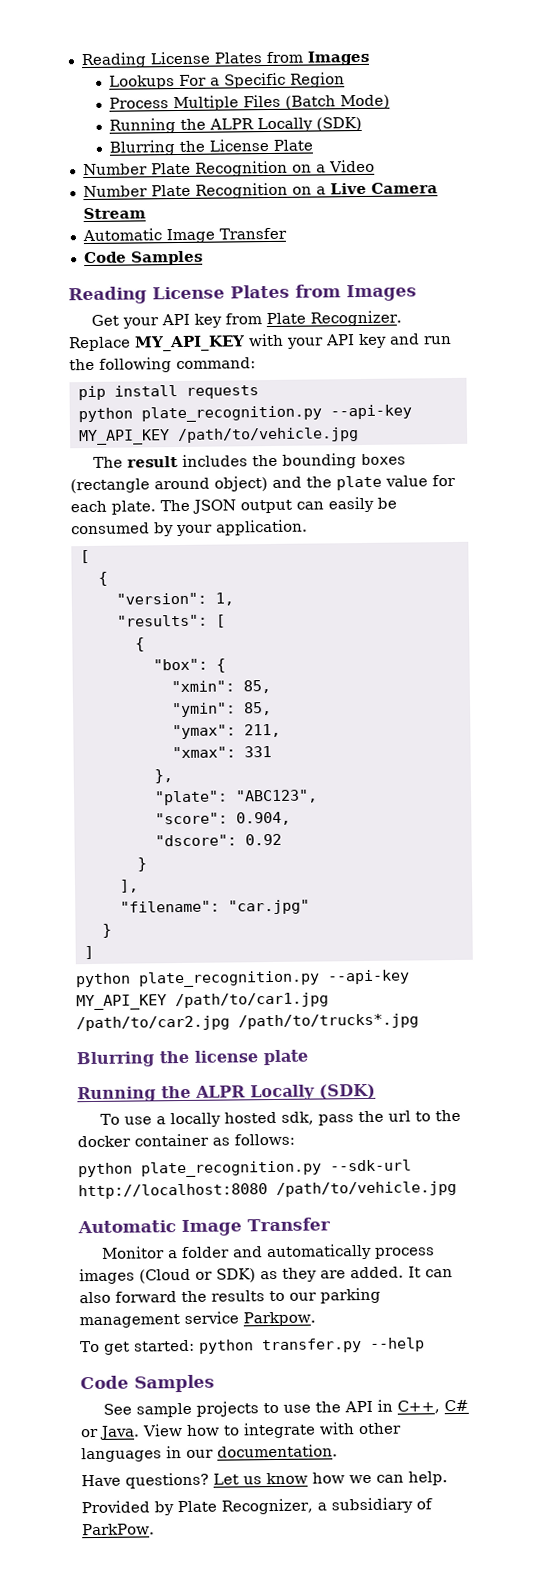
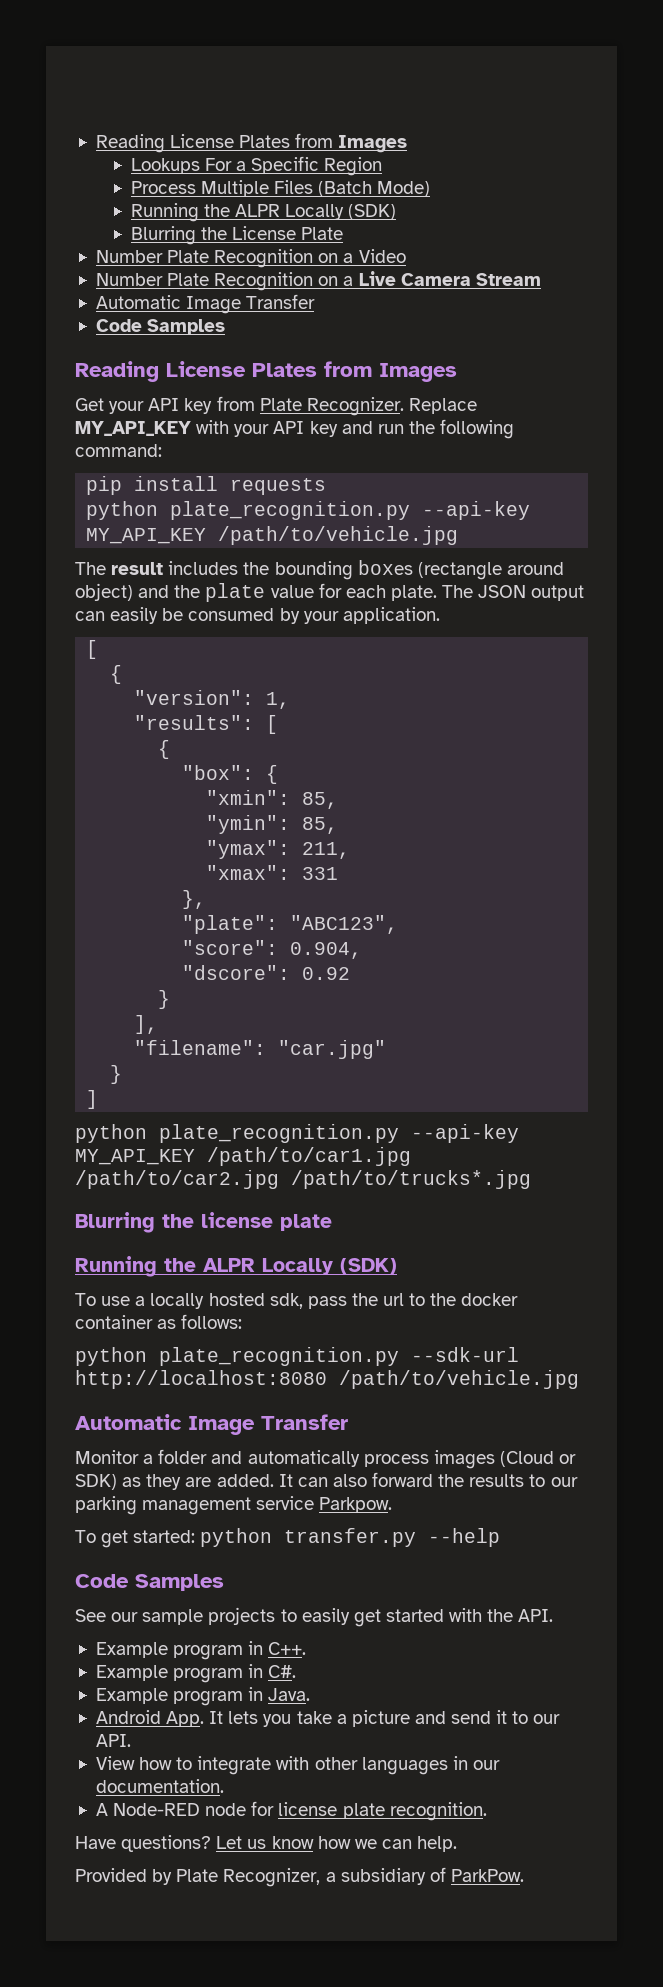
(132, 1409) none -> [111,1612,139,1622] our
[282,1399,469,1414] [80,1425,140,1440] use the API in C++, C# or Java. -> [301,1608,554,1627] [95,1641,307,1660] [95,1664,297,1683] [95,1687,311,1706] [95,1710,561,1727] [95,1734,131,1747] easily get started with the API. // Example program in C++. // Example program in C#. // Example program in Java. // Android App. It lets you take a picture and send it to our API. //
(338, 1451) none -> [95,1801,487,1821] // A Node-RED node for license plate recognition.

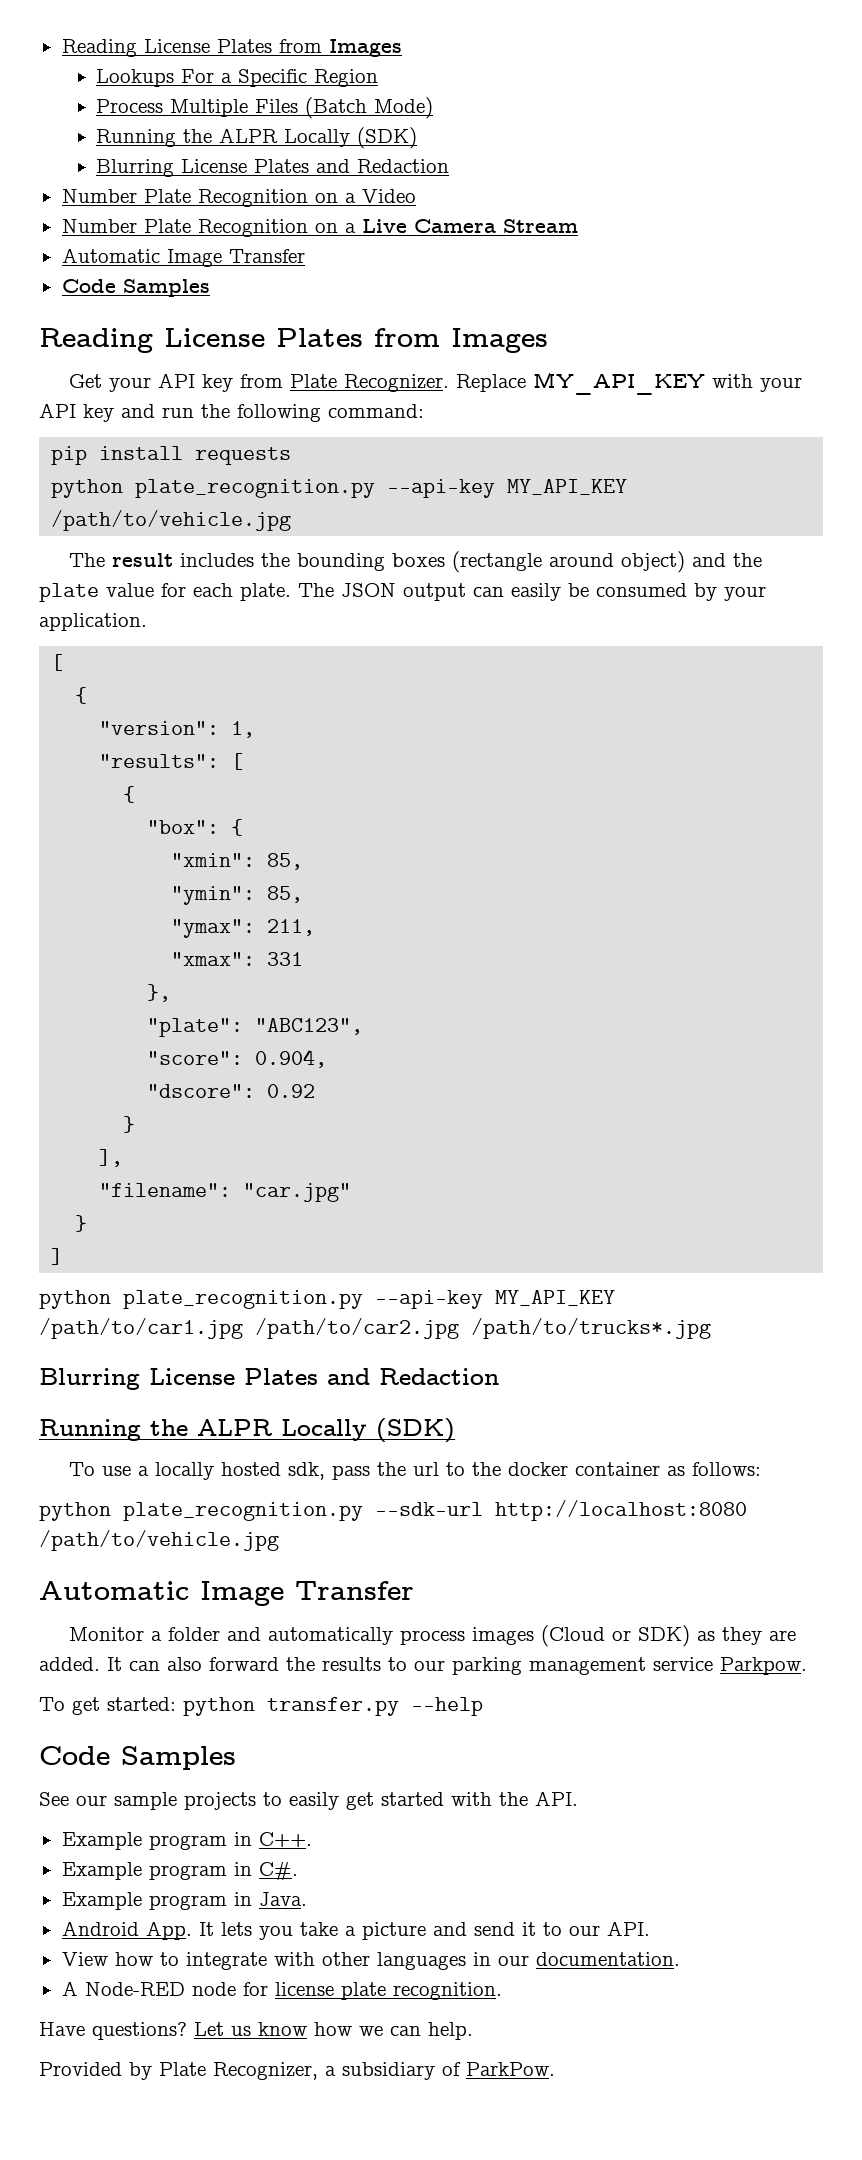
[201,226,344,240] the License Plate -> [181,159,450,173] License Plates and Redaction
[162,1212,332,1231] the license plate -> [149,1368,499,1385] License Plates and Redaction

